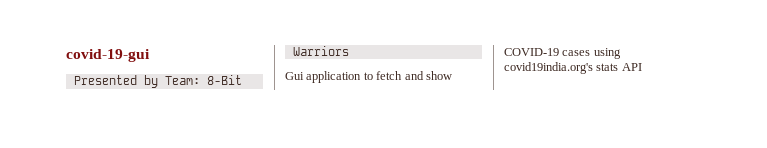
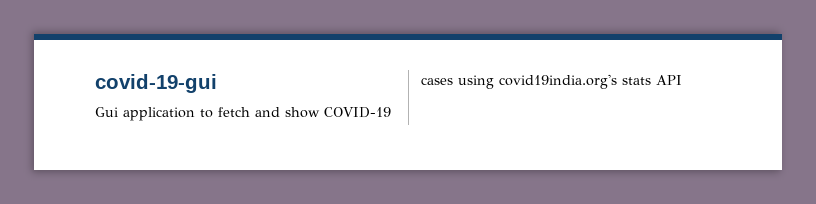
[73,75,242,88] [292,46,349,56] // Presented by Team: 8-Bit Warriors -> (217, 83) none

